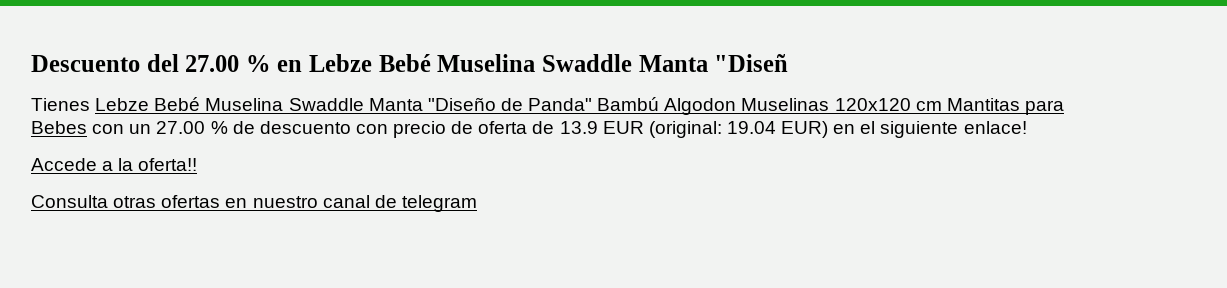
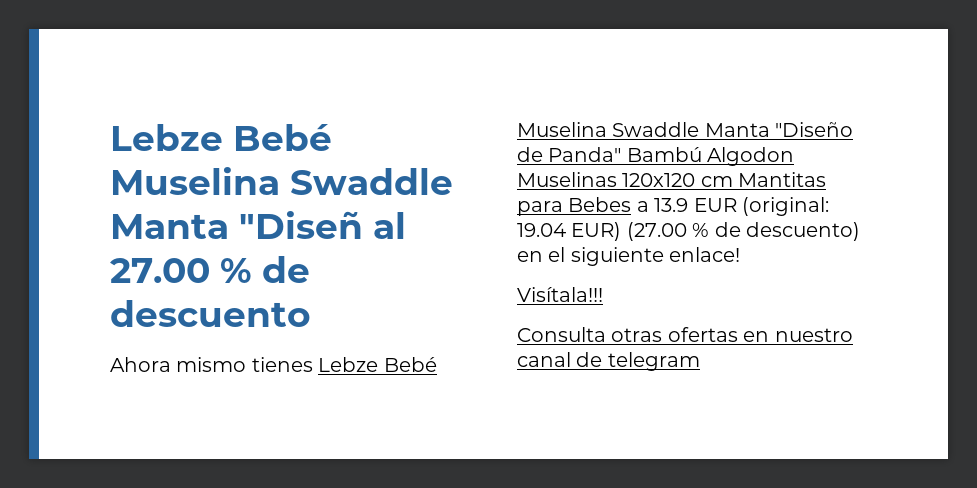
[31,54,303,72] Descuento del 27.00 % en -> (110, 137) none
[31,98,90,111] // Tienes -> [373,212,406,239] [110,256,310,283] [110,300,311,327] [110,357,313,372] al 27.00 % de descuento // Ahora mismo tienes
[92,121,555,138] con un 27.00 % de descuento con precio de oferta de -> [636,201,649,212] a
(829, 129) none -> [626,222,860,241] (27.00 % de descuento)
[31,158,198,171] Accede a la oferta!! -> [517,287,603,302] Visítala!!!

